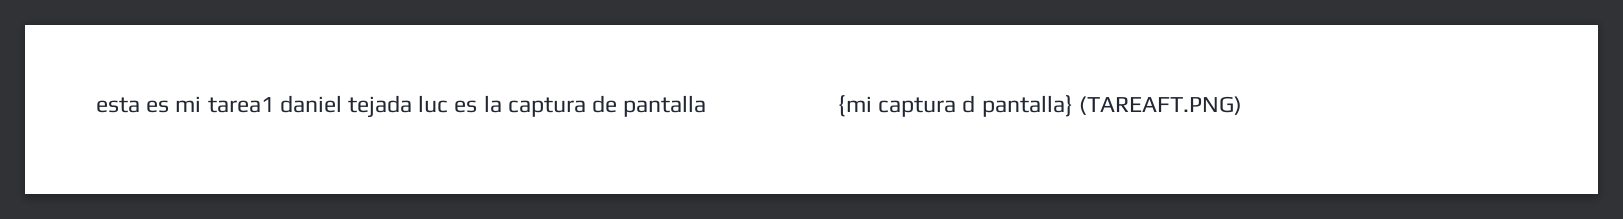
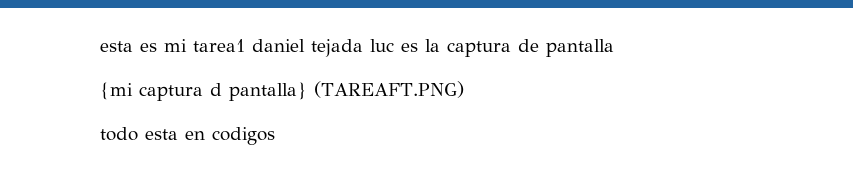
(1242, 105) none -> [100,127,275,145] // todo esta en codigos

